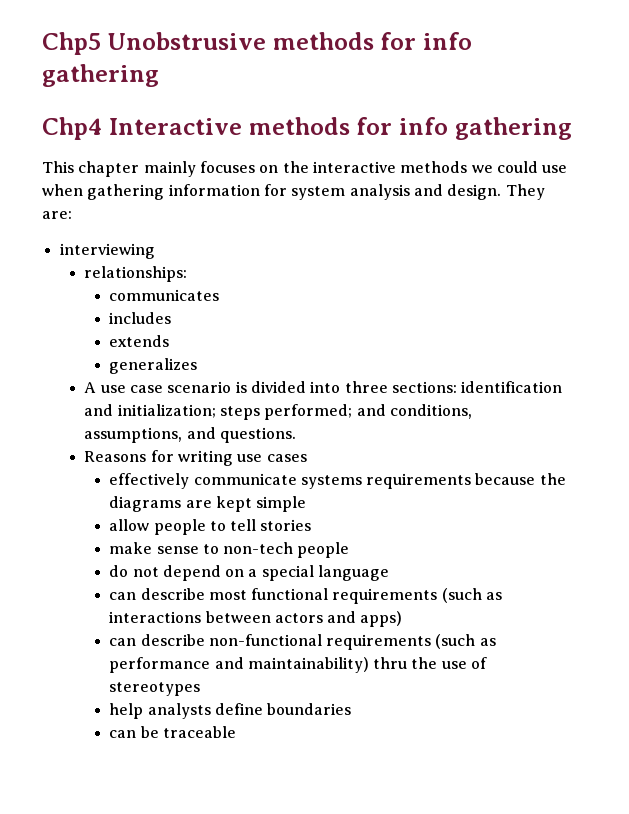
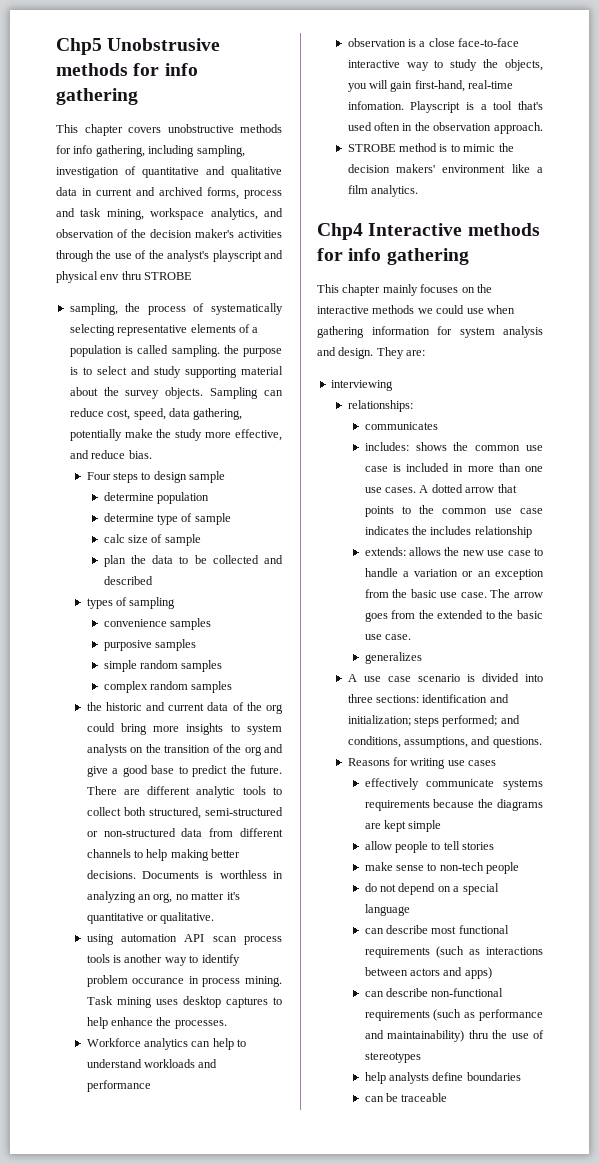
(159, 75) none -> [56,124,282,136] [56,145,245,157] [56,166,282,178] [56,187,282,199] [56,208,283,220] [56,229,282,238] [56,250,283,262] [56,271,193,283] [69,303,283,315] [69,324,259,336] [69,345,282,357] [69,366,283,378] [69,387,283,399] [69,408,243,420] [69,429,282,441] [69,450,152,459] [86,471,226,483] [103,492,210,504] [103,513,231,525] [103,534,201,546] [103,555,284,567] [103,576,153,585] [86,597,176,609] [103,618,212,630] [103,639,197,651] [103,660,223,672] [103,681,233,693] [86,702,283,714] [86,723,282,735] [86,744,283,756] [86,765,282,777] [86,786,282,798] [86,807,283,819] [86,828,283,837] [86,849,241,861] [86,870,283,879] [86,891,240,903] [86,912,215,924] [86,934,282,945] [86,954,240,966] [86,975,282,987] [86,996,282,1008] [86,1017,227,1029] [86,1038,247,1050] [86,1059,218,1068] [86,1080,151,1092] [347,38,520,47] [347,59,543,71] [347,80,514,92] [347,101,543,113] [347,122,543,134] [347,143,514,152] [347,164,543,173] [347,185,419,197] // This chapter covers unobstructive methods for info gathering, including sampling, investigation of quantitative and qualitative data in current and archived forms, process and task mining, workspace analytics, and observation of the decision maker's activities through the use of the analyst's playscript and physical env thru STROBE // sampling, the process of systematically selecting representative elements of a population is called sampling. the purpose is to select and study supporting material about the survey objects. Sampling can reduce cost, speed, data gathering, potentially make the study more effective, and reduce bias. // Four steps to design sample // determine population // determine type of sample // calc size of sample // plan the data to be collected and described // types of sampling // convenience samples // purposive samples // simple random samples // complex random samples // the historic and current data of the org could bring more insights to system analysts on the transition of the org and give a good base to predict the future. There are different analytic tools to collect both structured, semi-structured or non-structured data from different channels to help making better decisions. Documents is worthless in analyzing an org, no matter it's quantitative or qualitative. // using automation API scan process tools is another way to identify problem occurance in process mining. Task mining uses desktop captures to help enhance the processes. // Workforce analytics can help to understand workloads and performance // observation is a close face-to-face interactive way to study the objects, you will gain first-hand, real-time infomation. Playscript is a tool that's used often in the observation approach. // STROBE method is to mimic the decision makers' environment like a film analytics.
[109,312,172,324] [109,335,170,347] includes // extends -> [364,442,543,451] [364,463,543,472] [364,484,517,493] [364,505,543,517] [364,526,532,538] [364,547,543,556] [364,568,544,580] [364,589,543,598] [364,610,543,622] [364,634,412,640] includes: shows the common use case is included in more than one use cases. A dotted arrow that points to the common use case indicates the includes relationship // extends: allows the new use case to handle a variation or an exception from the basic use case. The arrow goes from the extended to the basic use case.

